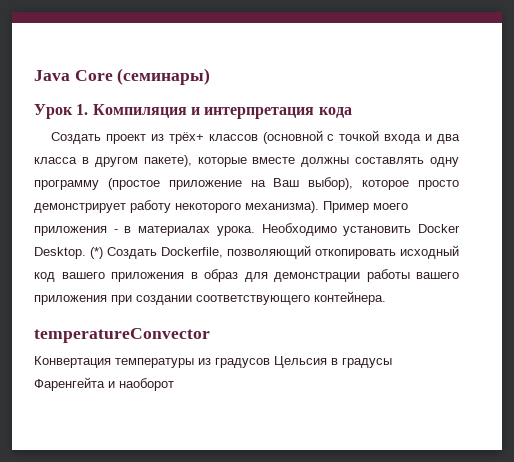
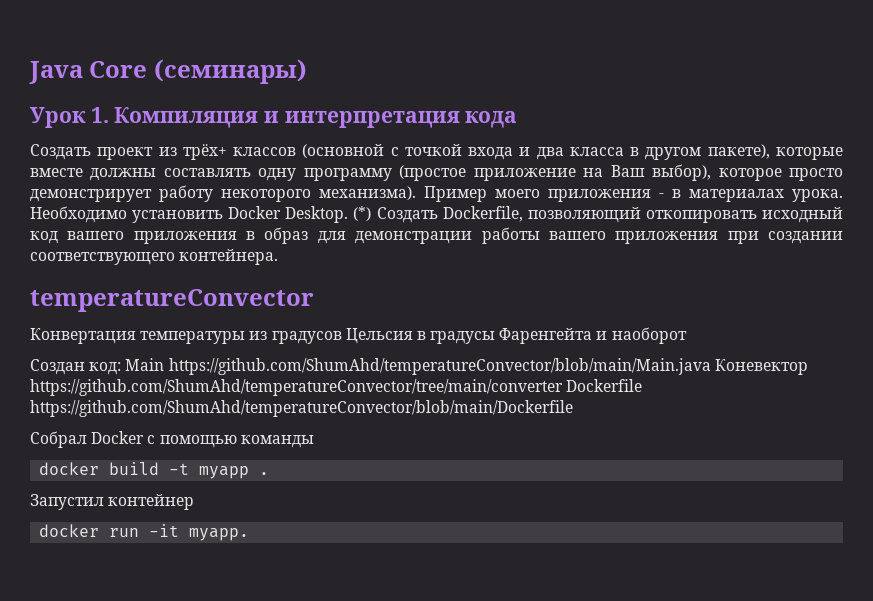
(174, 384) none -> [30,358,808,375] [30,379,643,396] [30,400,573,417] [30,431,314,448] [39,462,270,479] [30,494,195,510] [39,524,250,541] // Создан код: Main https://github.com/ShumAhd/temperatureConvector/blob/main/Main.java Коневектор https://github.com/ShumAhd/temperatureConvector/tree/main/converter Dockerfile https://github.com/ShumAhd/temperatureConvector/blob/main/Dockerfile // Собрал Docker с помощью команды // docker build -t myapp . // Запустил контейнер // docker run -it myapp.

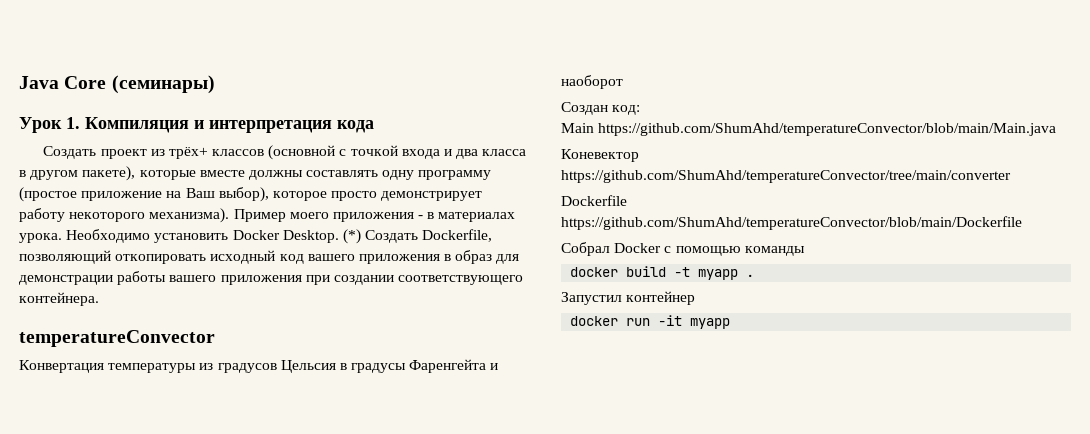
(122, 368) none -> (641, 110) //
(711, 366) none -> (1057, 129) //
(563, 387) none -> (1011, 176) //
[189,528,250,541] myapp. -> [690,318,731,329] myapp

